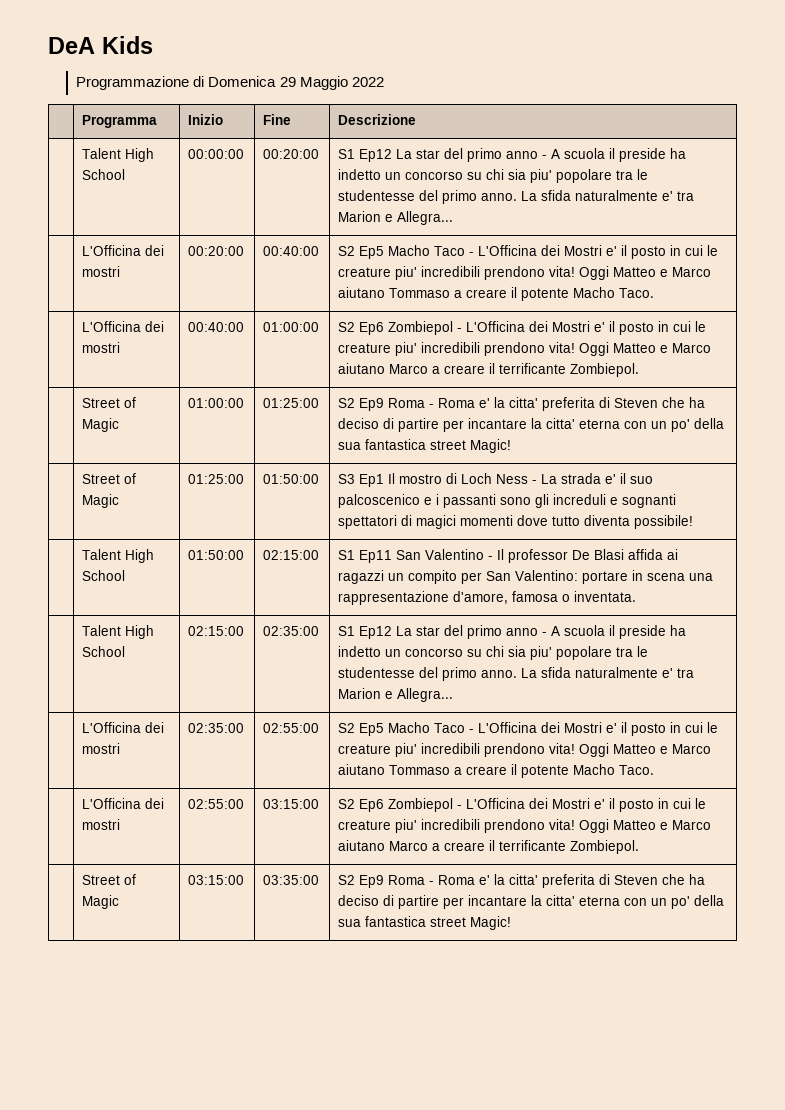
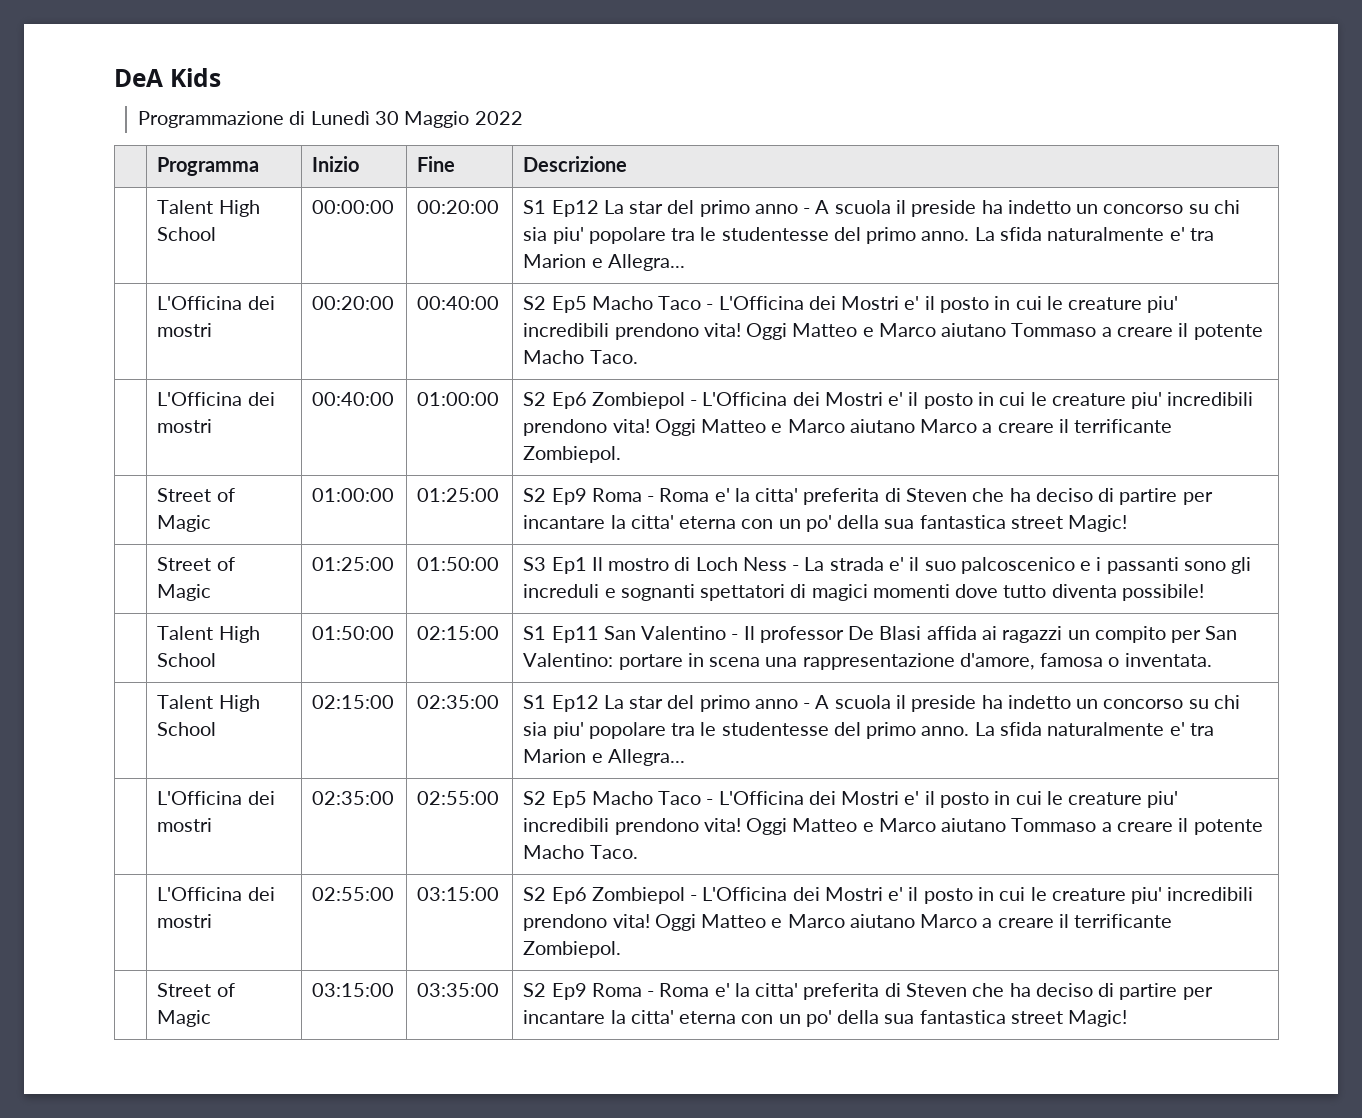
[208,76,296,87] Domenica 29 -> [310,111,399,125] Lunedì 30

